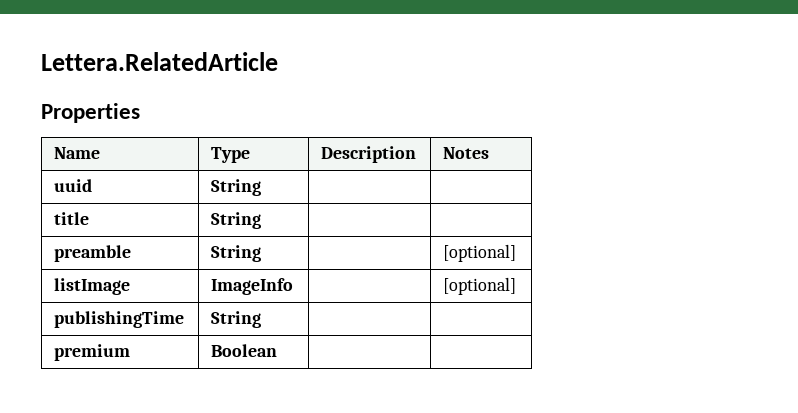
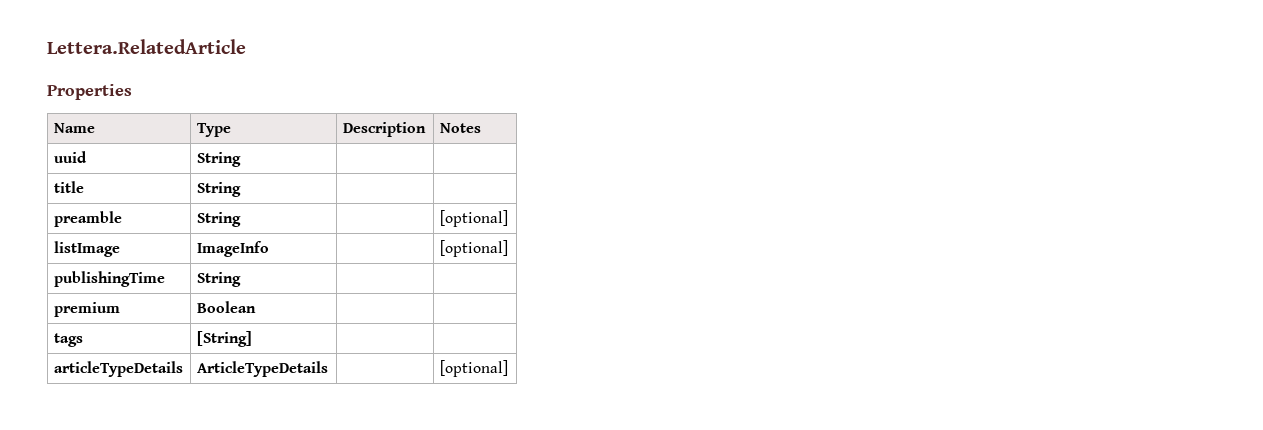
(278, 350) none -> [53,333,83,347] [196,331,252,347] [53,361,183,377] [196,361,328,377] [439,360,508,377] // tags | [String] | | // articleTypeDetails | ArticleTypeDetails | | [optional]

